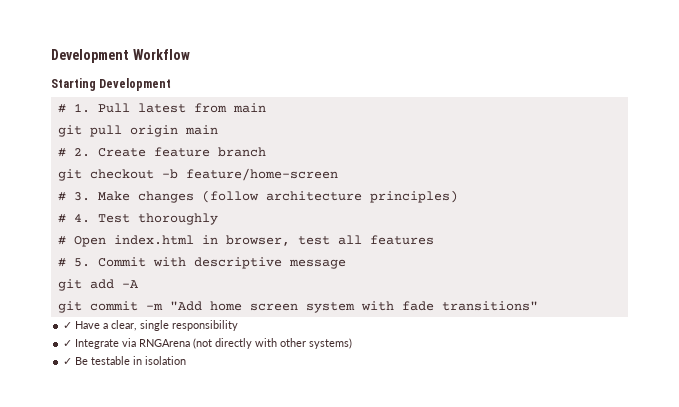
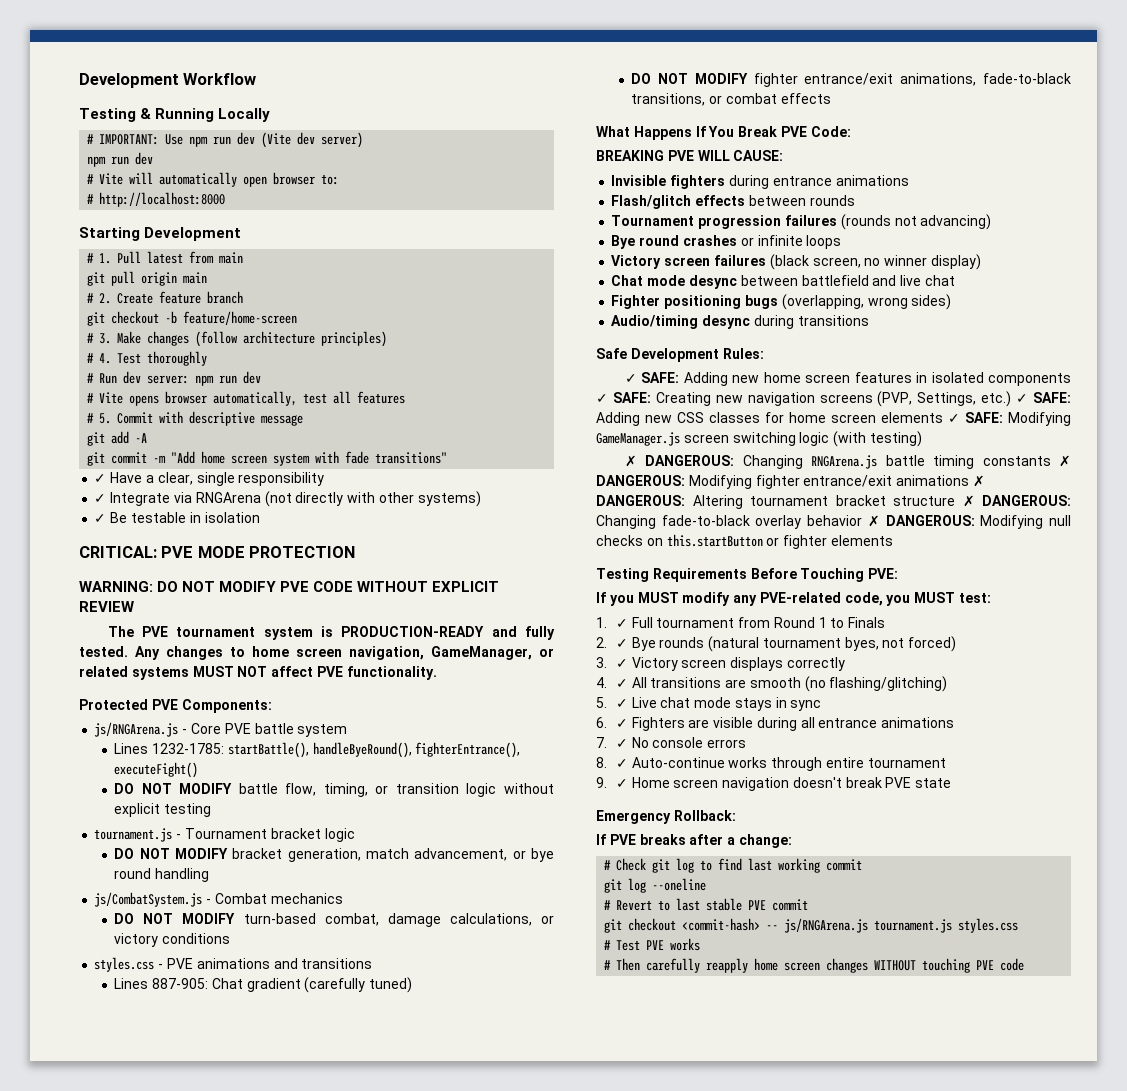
(190, 54) none -> [79,108,271,122] [87,132,364,148] [87,152,154,167] [87,172,340,187] [87,192,226,207] // Testing & Running Locally // # IMPORTANT: Use npm run dev (Vite dev server) // npm run dev // # Vite will automatically open browser to: // # http://localhost:8000
[73,235,290,247] Open index.html in browser, -> [99,371,262,386] [87,391,298,406] Run dev server: npm run dev // # Vite opens browser automatically,
(187, 360) none -> [79,546,356,558] [79,581,500,592] [79,601,134,612] [107,626,555,640] [79,646,554,660] [79,666,437,680] [79,699,272,713] [94,722,348,737] [114,742,521,758] [114,762,199,778] [114,783,554,797] [114,803,211,817] [94,828,355,842] [114,848,554,862] [114,868,209,882] [94,892,343,907] [114,913,554,927] [114,933,230,947] [94,957,373,972] [114,977,413,993] [631,73,1071,87] [631,93,831,106] [596,126,851,140] [596,150,784,161] [611,175,909,189] [611,195,855,209] [611,214,992,230] [611,235,842,249] [611,254,981,270] [611,275,955,289] [611,294,952,310] [611,315,869,329] [596,348,764,362] [624,372,1071,386] [596,391,1071,407] [596,412,1071,426] [596,431,922,447] [624,455,1071,469] [596,475,985,489] [596,495,1071,509] [596,515,1071,529] [596,534,893,549] [596,568,899,582] [596,592,992,606] [596,617,886,628] [596,636,957,652] [596,657,845,671] [596,676,948,692] [596,697,822,711] [596,717,955,731] [596,737,747,748] [596,757,946,771] [596,777,952,791] [596,810,736,824] [596,834,792,848] [604,858,863,873] [604,878,707,893] [604,898,809,911] [604,918,1019,933] [604,938,701,951] [604,958,1025,973] // CRITICAL: PVE MODE PROTECTION // WARNING: DO NOT MODIFY PVE CODE WITHOUT EXPLICIT REVIEW // The PVE tournament system is PRODUCTION-READY and fully tested. Any changes to home screen navigation, GameManager, or related systems MUST NOT affect PVE functionality. // Protected PVE Components: // js/RNGArena.js - Core PVE battle system // Lines 1232-1785: startBattle(), handleByeRound(), fighterEntrance(), executeFight() // DO NOT MODIFY battle flow, timing, or transition logic without explicit testing // tournament.js - Tournament bracket logic // DO NOT MODIFY bracket generation, match advancement, or bye round handling // js/CombatSystem.js - Combat mechanics // DO NOT MODIFY turn-based combat, damage calculations, or victory conditions // styles.css - PVE animations and transitions // Lines 887-905: Chat gradient (carefully tuned) // DO NOT MODIFY fighter entrance/exit animations, fade-to-black transitions, or combat effects // What Happens If You Break PVE Code: // BREAKING PVE WILL CAUSE: // Invisible fighters during entrance animations // Flash/glitch effects between rounds // Tournament progression failures (rounds not advancing) // Bye round crashes or infinite loops // Victory screen failures (black screen, no winner display) // Chat mode desync between battlefield and live chat // Fighter positioning bugs (overlapping, wrong sides) // Audio/timing desync during transitions // Safe Development Rules: // ✓ SAFE: Adding new home screen features in isolated components ✓ SAFE: Creating new navigation screens (PVP, Settings, etc.) ✓ SAFE: Adding new CSS classes for home screen elements ✓ SAFE: Modifying GameManager.js screen switching logic (with testing) // ✗ DANGEROUS: Changing RNGArena.js battle timing constants ✗ DANGEROUS: Modifying fighter entrance/exit animations ✗ DANGEROUS: Altering tournament bracket structure ✗ DANGEROUS: Changing fade-to-black overlay behavior ✗ DANGEROUS: Modifying null checks on this.startButton or fighter elements // Testing Requirements Before Touching PVE: // If you MUST modify any PVE-related code, you MUST test: // 1. ✓ Full tournament from Round 1 to Finals // 2. ✓ Bye rounds (natural tournament byes, not forced) // 3. ✓ Victory screen displays correctly // 4. ✓ All transitions are smooth (no flashing/glitching) // 5. ✓ Live chat mode stays in sync // 6. ✓ Fighters are visible during all entrance animations // 7. ✓ No console errors // 8. ✓ Auto-continue works through entire tournament // 9. ✓ Home screen navigation doesn't break PVE state // Emergency Rollback: // If PVE breaks after a change: // # Check git log to find last working commit // git log --oneline // # Revert to last stable PVE commit // git checkout <commit-hash> -- js/RNGArena.js tournament.js styles.css // # Test PVE works // # Then carefully reapply home screen changes WITHOUT touching PVE code

